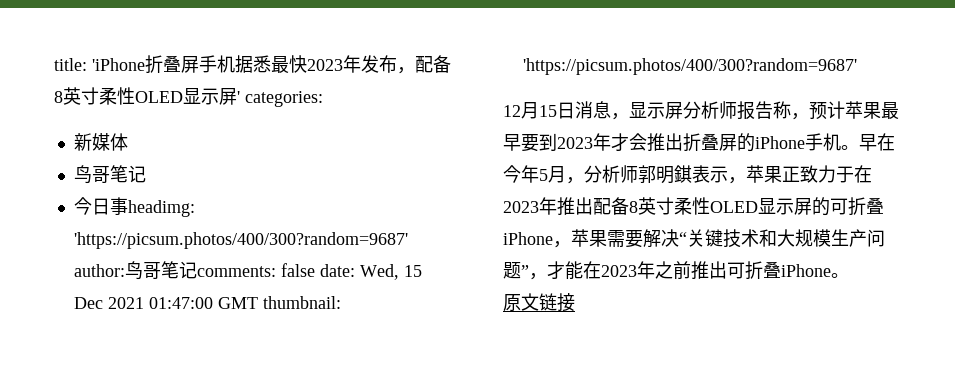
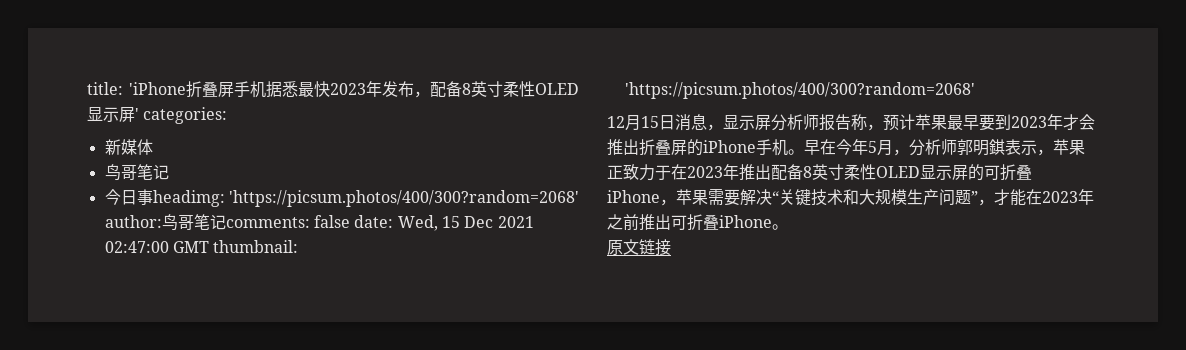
[73,232,408,249] 'https://picsum.photos/400/300?random=9687' -> [228,190,579,207] 'https://picsum.photos/400/300?random=2068'
[148,297,213,309] 01:47:00 -> [104,241,169,253] 02:47:00
[522,58,857,75] 'https://picsum.photos/400/300?random=9687' -> [624,82,975,99] 'https://picsum.photos/400/300?random=2068'

